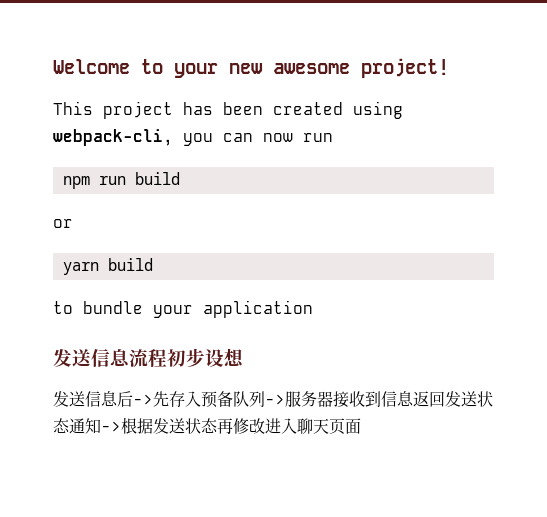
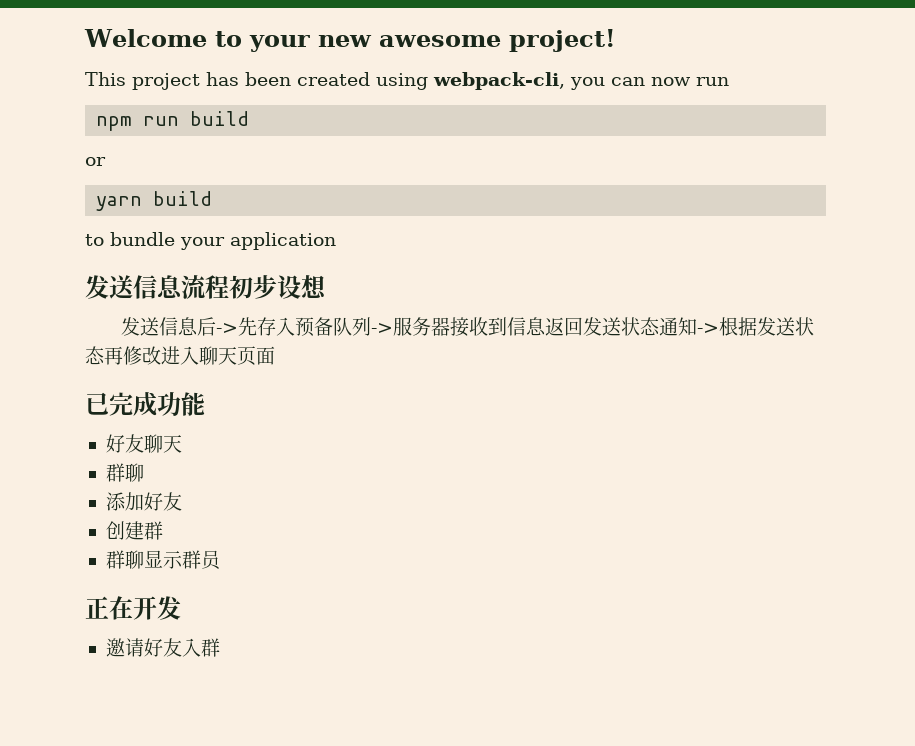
(361, 426) none -> [85,392,205,416] [105,434,182,453] [105,463,144,482] [105,492,182,511] [105,521,163,540] [105,550,222,570] [85,596,181,620] [105,638,220,657] // 已完成功能 // 好友聊天 // 群聊 // 添加好友 // 创建群 // 群聊显示群员 // 正在开发 // 邀请好友入群

